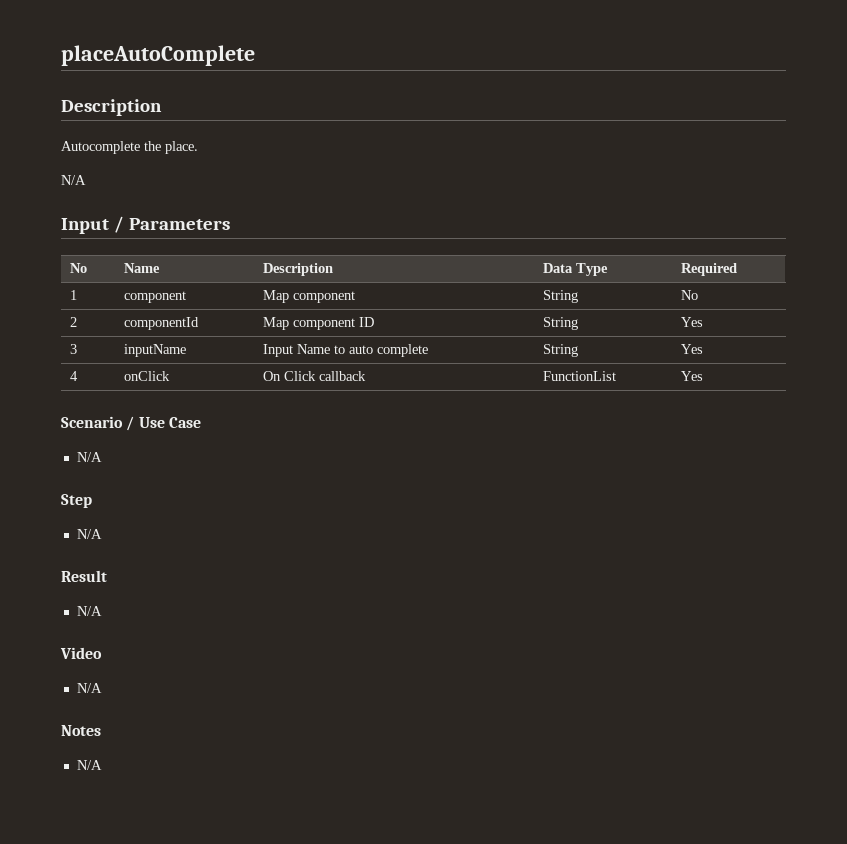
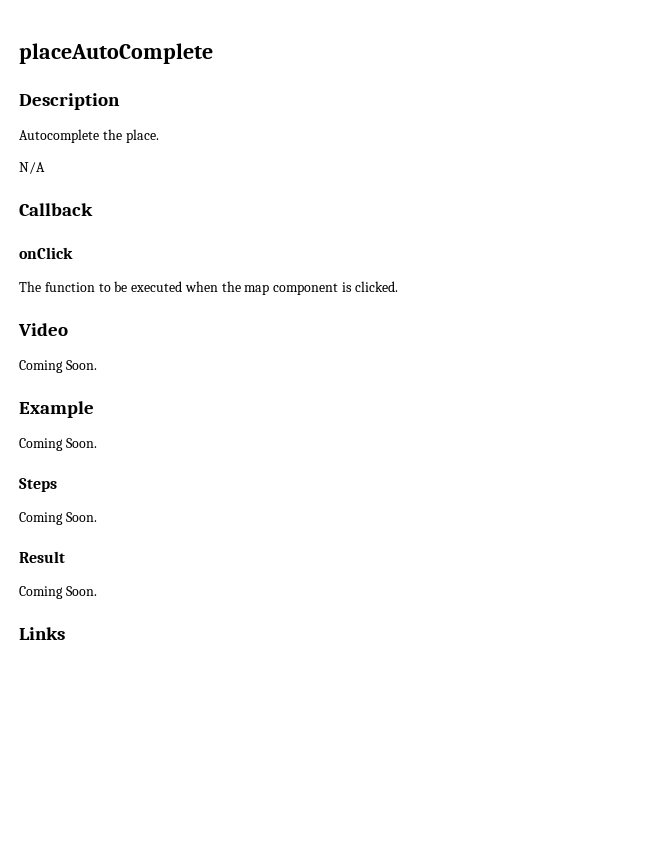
[61,216,230,234] [70,263,88,273] [124,263,161,273] [263,263,334,276] [543,263,609,276] [681,263,738,276] [70,290,78,300] [124,291,187,303] [263,290,356,303] [543,290,579,303] [681,290,699,300] [70,317,78,327] [124,317,200,330] [263,317,375,330] [543,317,579,330] [681,317,704,327] [70,344,78,354] [124,344,187,357] [263,344,429,357] [543,344,579,357] [681,344,704,354] [70,371,79,381] [124,371,171,381] [263,371,367,381] [543,371,617,381] [681,371,704,381] [61,416,201,431] [76,452,102,462] [61,494,92,508] [76,529,102,539] [61,570,107,582] [76,606,102,616] [60,647,102,659] [76,683,102,693] [61,725,101,736] [76,760,102,770] Input / Parameters // No | Name | Description | Data Type | Required // 1 | component | Map component | String | No // 2 | componentId | Map component ID | String | Yes // 3 | inputName | Input Name to auto complete | String | Yes // 4 | onClick | On Click callback | FunctionList | Yes // Scenario / Use Case // N/A // Step // N/A // Result // N/A // Video // N/A // Notes // N/A -> [19,203,93,216] [19,247,73,259] [19,281,398,295] [18,323,68,336] [19,360,97,373] [19,401,94,418] [19,438,97,451] [19,478,57,492] [19,512,97,525] [19,551,65,563] [19,586,97,599] [19,627,65,640] Callback // onClick // The function to be executed when the map component is clicked. // Video // Coming Soon. // Example // Coming Soon. // Steps // Coming Soon. // Result // Coming Soon. // Links

